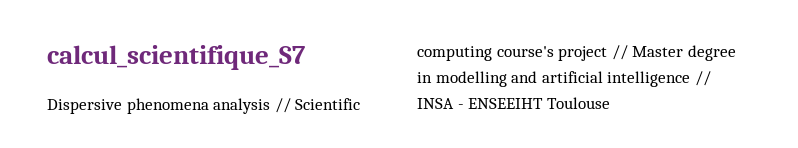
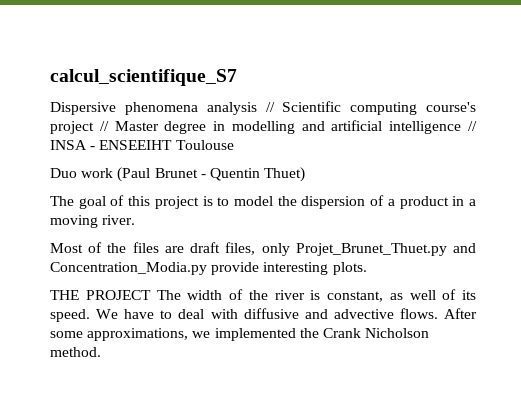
(610, 103) none -> [50,167,306,182] [50,195,477,209] [50,215,136,228] [50,242,476,256] [50,262,367,275] [50,289,476,302] [50,308,477,322] [50,328,430,341] [50,347,101,357] // Duo work (Paul Brunet - Quentin Thuet) // The goal of this project is to model the dispersion of a product in a moving river. // Most of the files are draft files, only Projet_Brunet_Thuet.py and Concentration_Modia.py provide interesting plots. // THE PROJECT The width of the river is constant, as well of its speed. We have to deal with diffusive and advective flows. After some approximations, we implemented the Crank Nicholson method.

